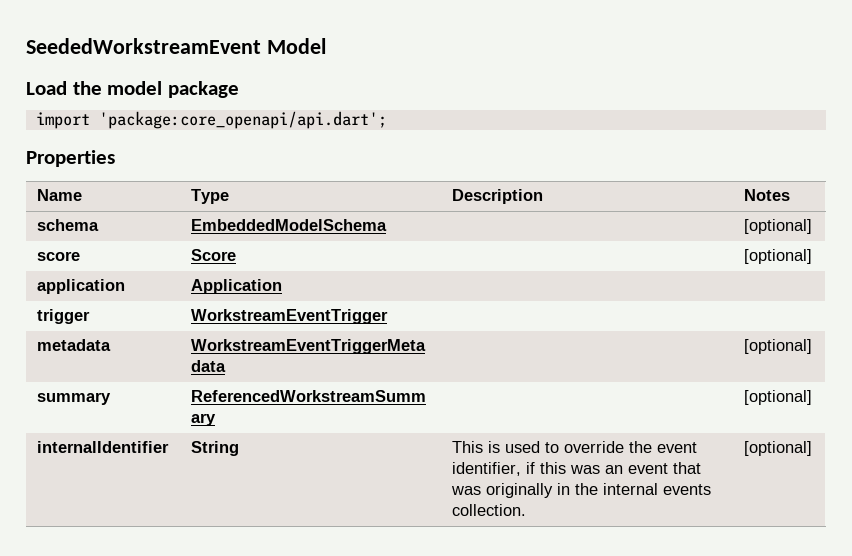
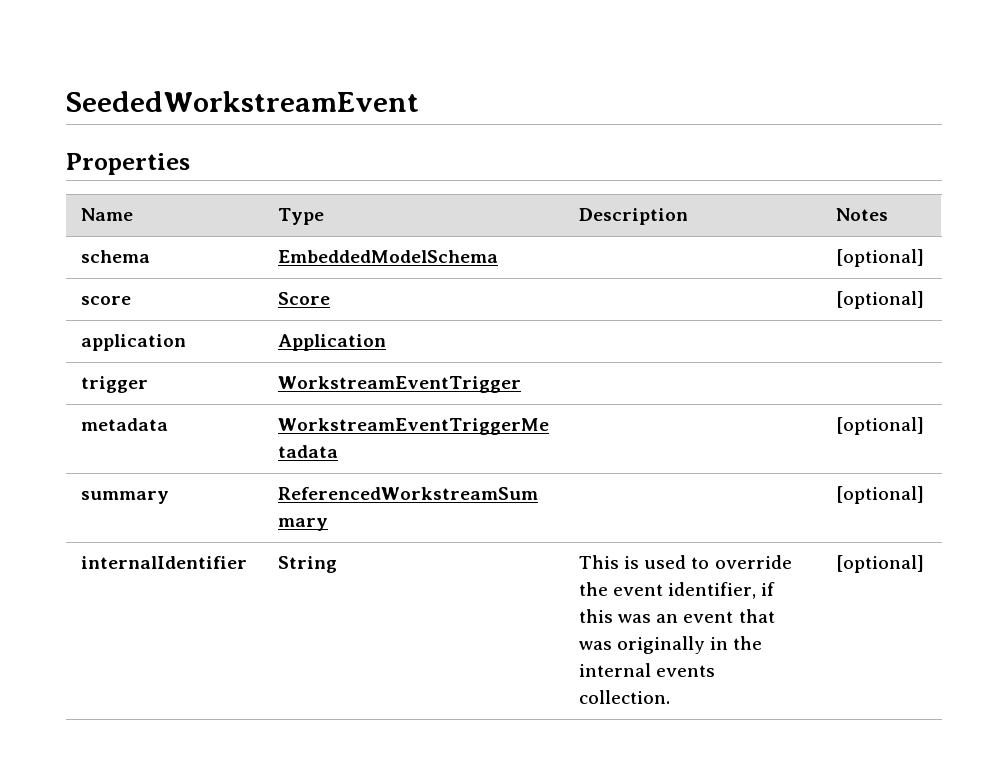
[266,38,326,54] [26,81,239,98] [35,111,387,129] Model // Load the model package // import 'package:core_openapi/api.dart'; -> (419, 101) none

